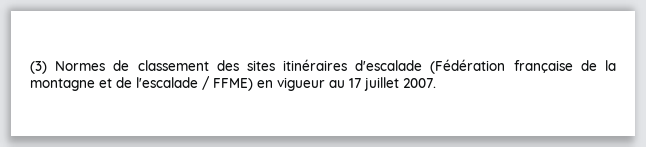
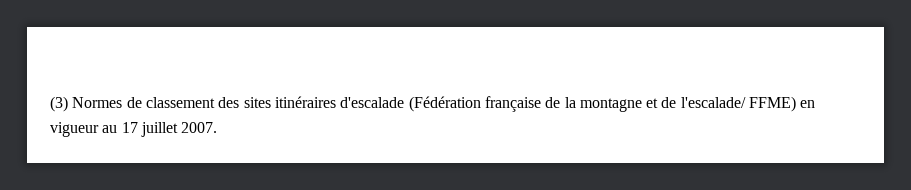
[136,76,210,90] l'escalade / -> [680,97,746,108] l'escalade/

